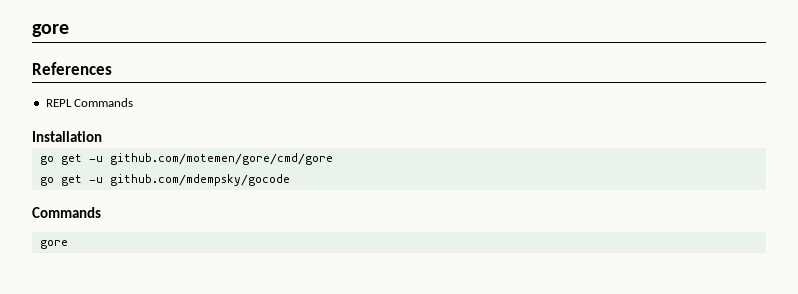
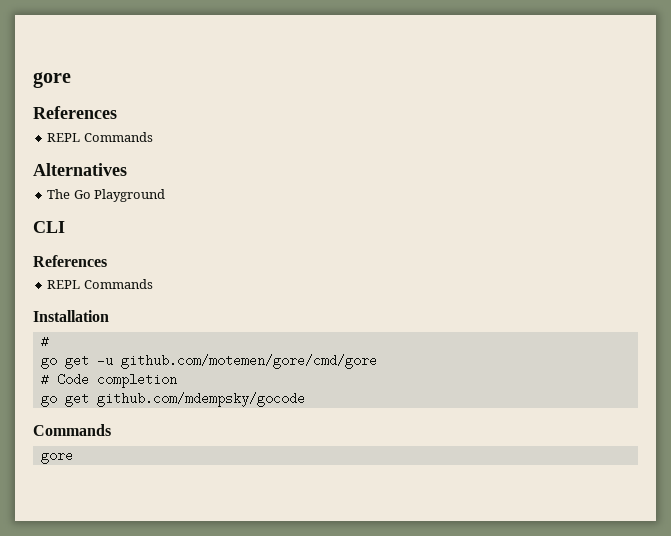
(134, 102) none -> [33,163,127,176] [47,189,166,202] [33,221,65,233] [33,255,107,267] [47,279,153,289] // Alternatives // The Go Playground // CLI // References // REPL Commands
(102, 136) none -> [40,335,49,348] // #
[39,175,103,186] // go get -u -> [40,373,177,388] [40,392,89,407] // # Code completion // go get

